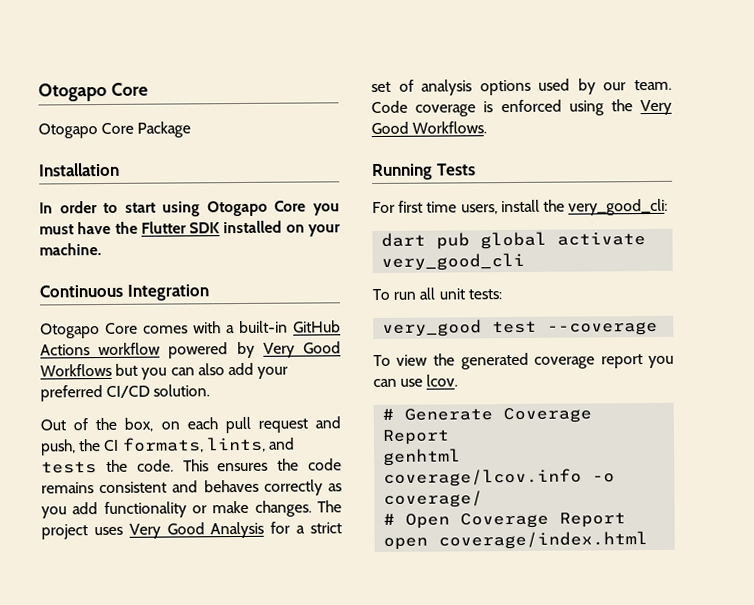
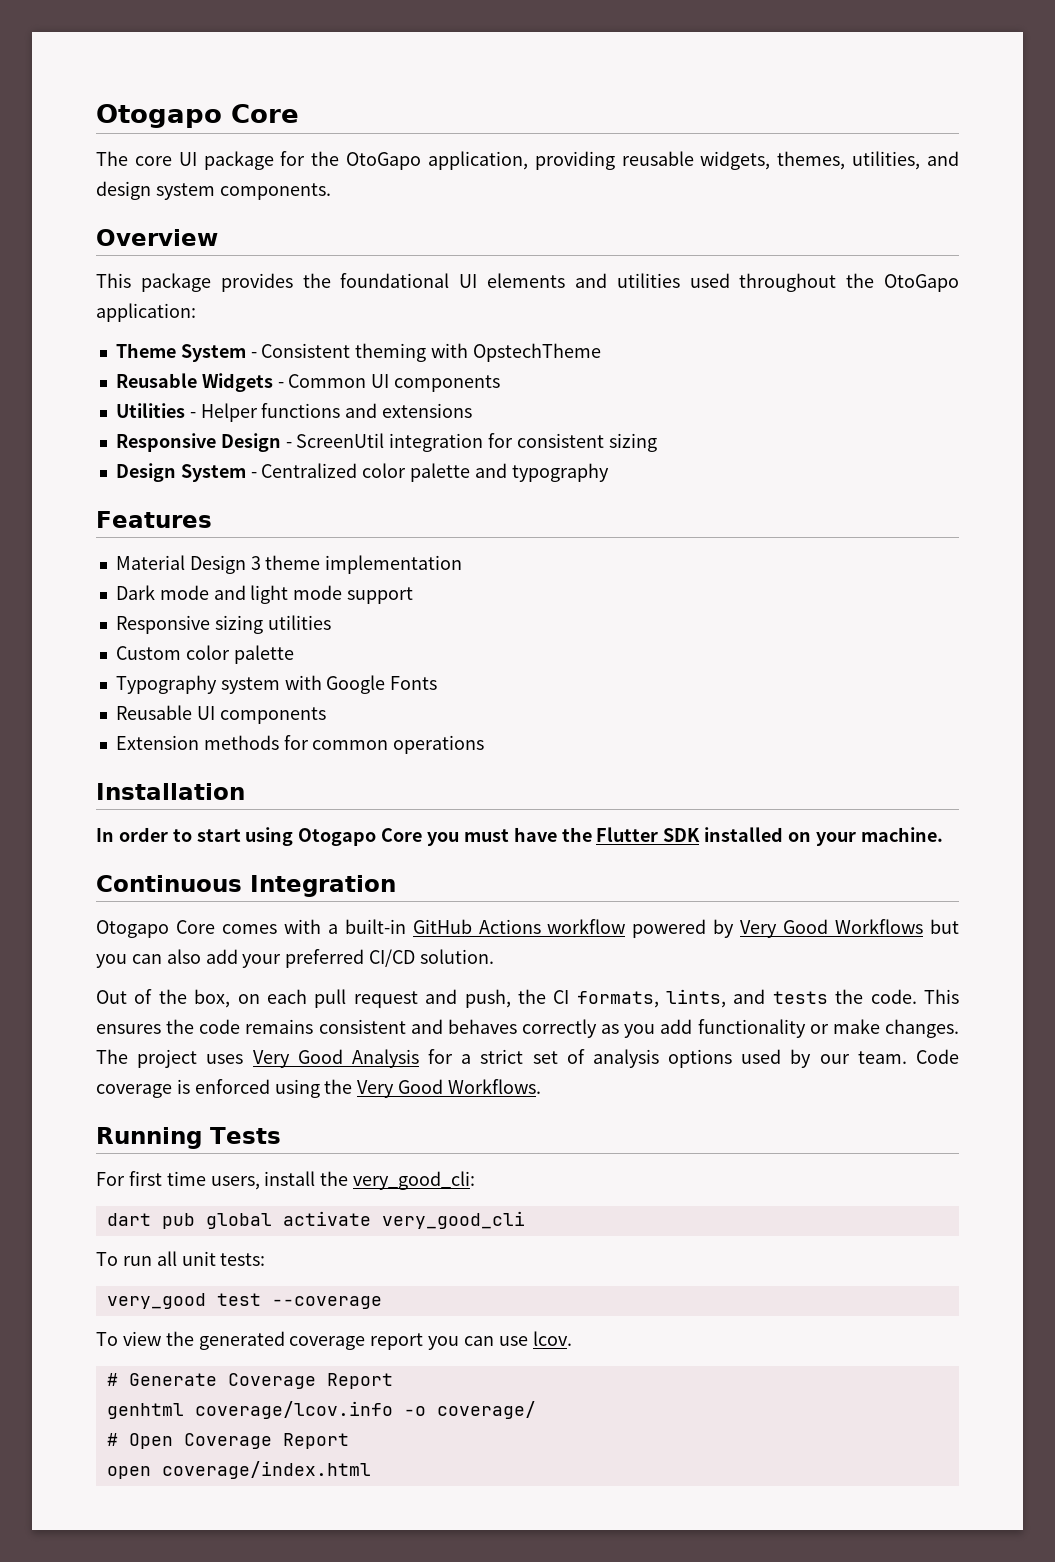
[38,121,192,139] Otogapo Core Package -> [96,151,959,170] [96,181,331,200] [96,229,218,246] [96,273,960,292] [96,303,196,322] [115,343,601,362] [115,373,501,392] [115,403,473,422] [115,433,657,452] [115,463,609,482] [96,511,212,528] [115,555,463,574] [115,585,414,604] [115,615,331,634] [115,645,294,664] [115,675,438,694] [115,705,326,724] [115,735,485,754] The core UI package for the OtoGapo application, providing reusable widgets, themes, utilities, and design system components. // Overview // This package provides the foundational UI elements and utilities used throughout the OtoGapo application: // Theme System - Consistent theming with OpstechTheme // Reusable Widgets - Common UI components // Utilities - Helper functions and extensions // Responsive Design - ScreenUtil integration for consistent sizing // Design System - Centralized color palette and typography // Features // Material Design 3 theme implementation // Dark mode and light mode support // Responsive sizing utilities // Custom color palette // Typography system with Google Fonts // Reusable UI components // Extension methods for common operations

